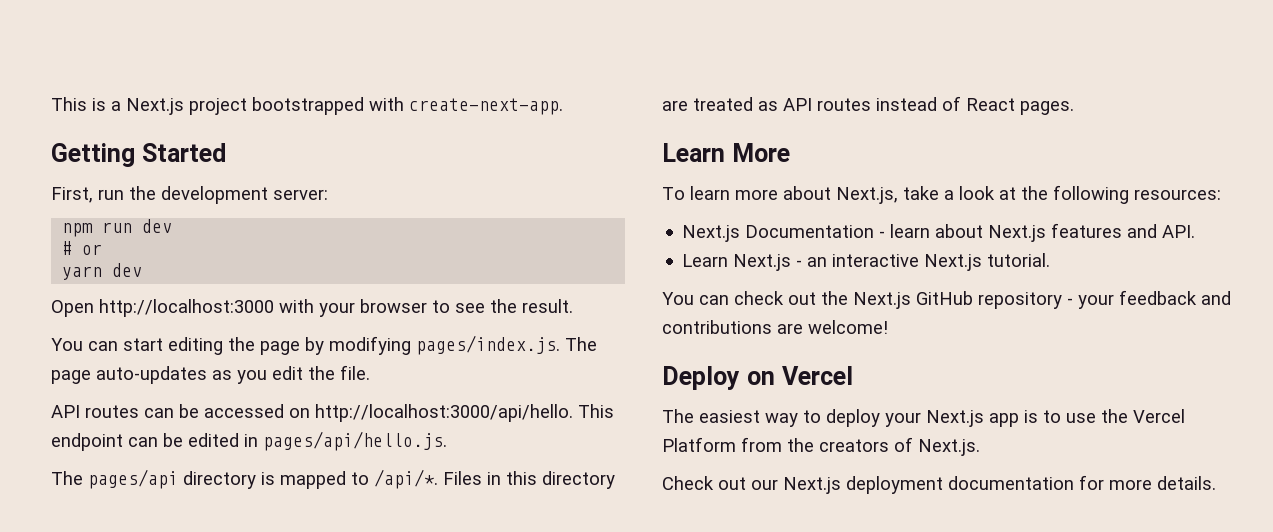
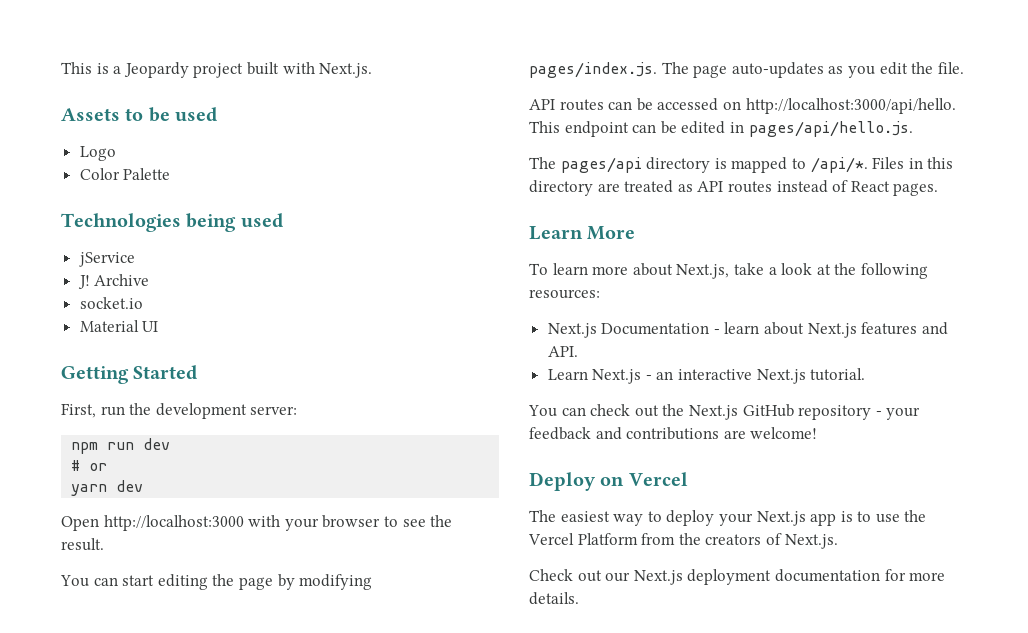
[126,97,563,115] Next.js project bootstrapped with create-next-app. -> [123,62,373,78] [61,107,218,122] [79,146,116,161] [79,168,171,180] [61,213,283,232] [78,252,135,267] [77,274,150,289] [79,297,143,309] [79,320,159,332] Jeopardy project built with Next.js. // Assets to be used // Logo // Color Palette // Technologies being used // jService // J! Archive // socket.io // Material UI

